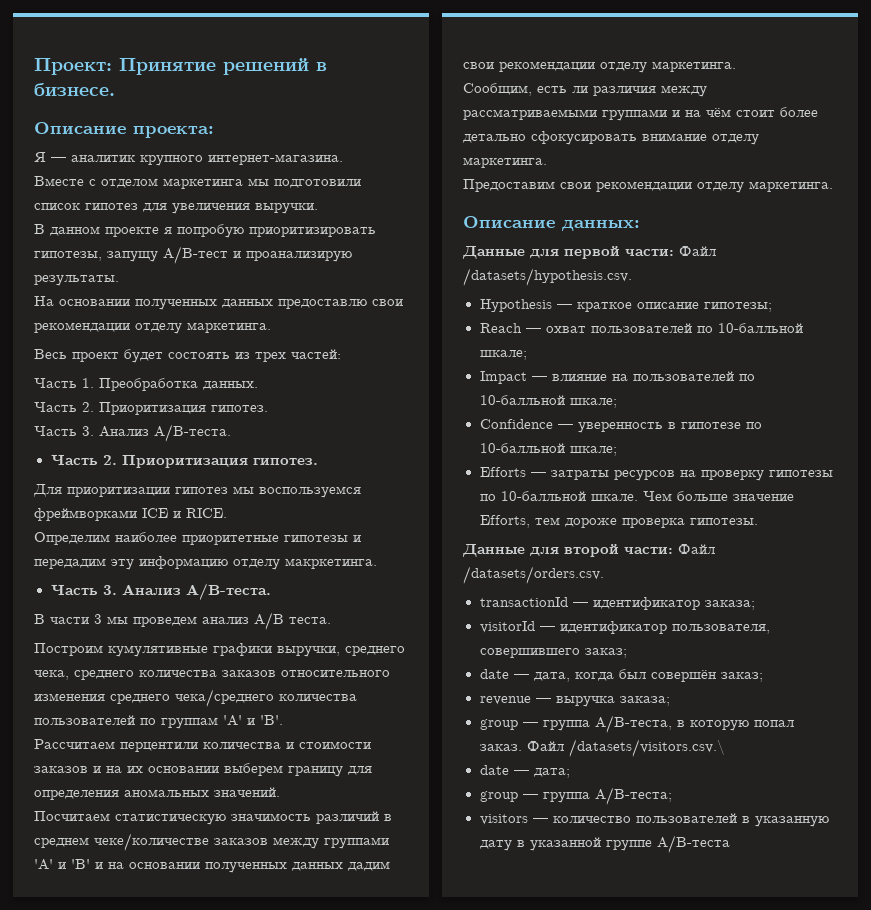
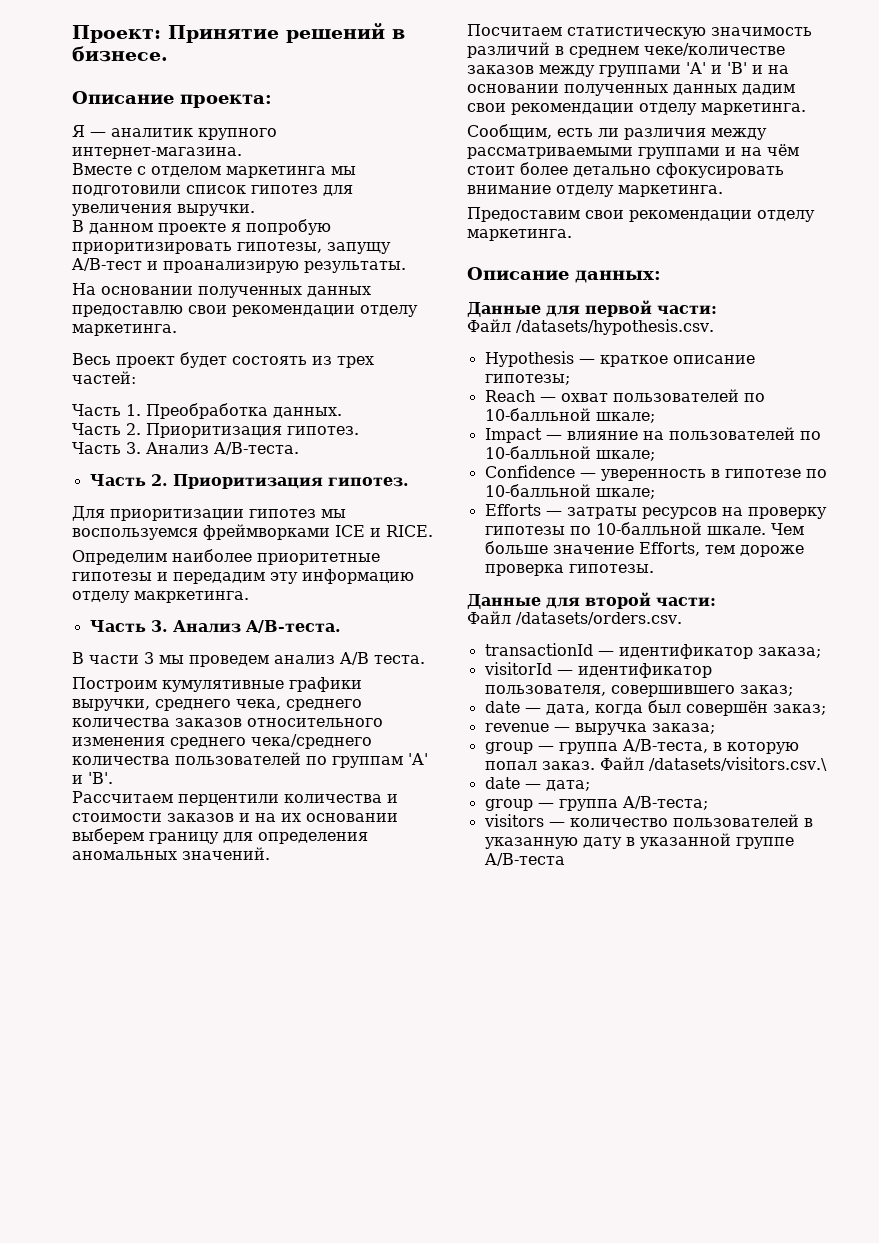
(674, 252) none -> (717, 309) //
(673, 550) none -> (716, 601) //

